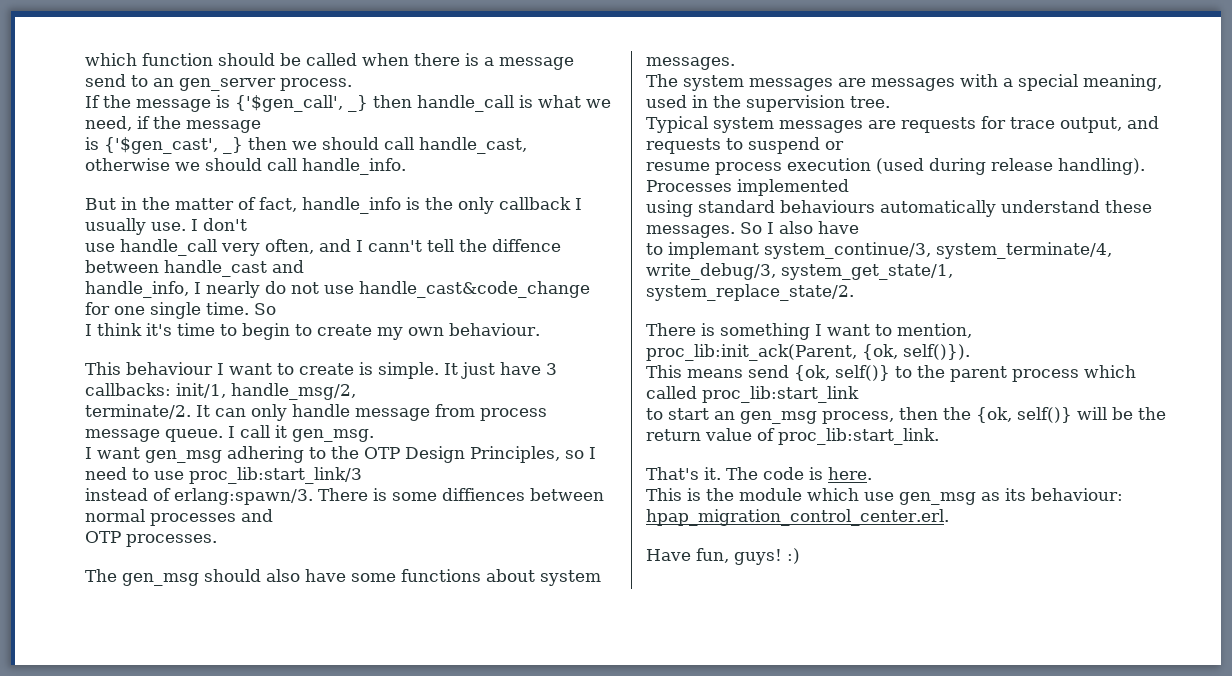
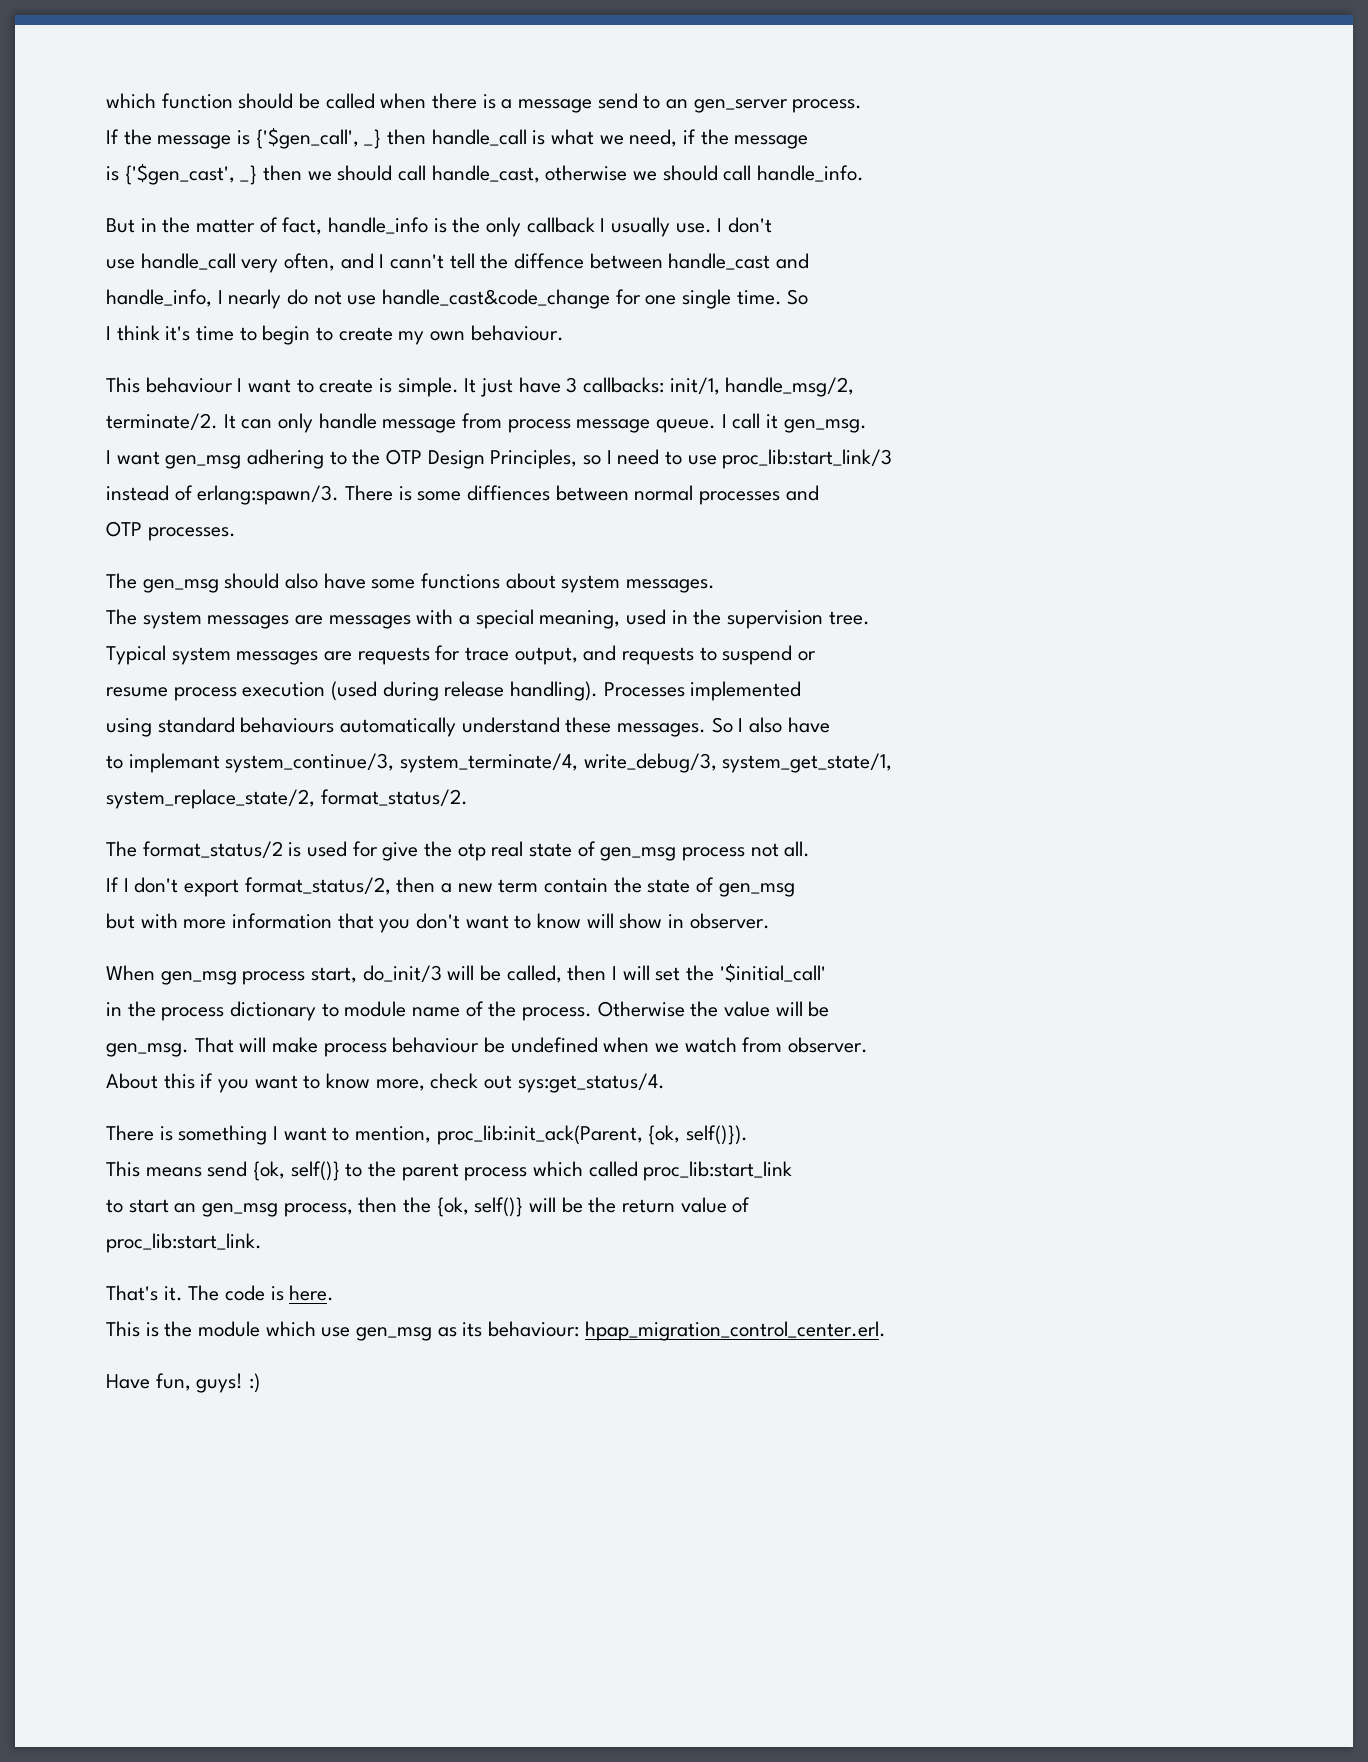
[646,284,854,301] system_replace_state/2. -> [106,789,468,809] [106,841,811,861] [106,877,795,897] [106,913,770,933] [106,963,826,985] [106,1001,830,1021] [106,1037,869,1057] [106,1073,665,1093] system_replace_state/2, format_status/2. // The format_status/2 is used for give the otp real state of gen_msg process not all. // If I don't export format_status/2, then a new term contain the state of gen_msg // but with more information that you don't want to know will show in observer. // When gen_msg process start, do_init/3 will be called, then I will set the '$initial_call' // in the process dictionary to module name of the process. Otherwise the value will be // gen_msg. That will make process behaviour be undefined when we watch from observer. // About this if you want to know more, check out sys:get_status/4.
(775, 434) none -> (751, 1205) //

